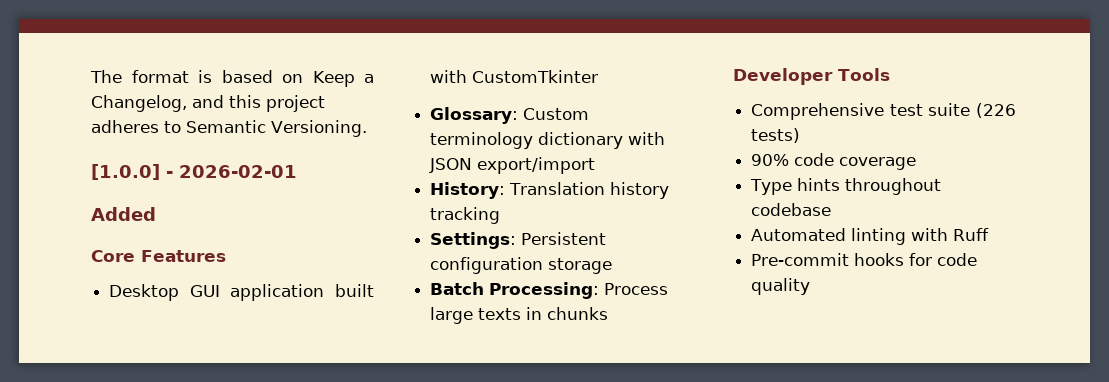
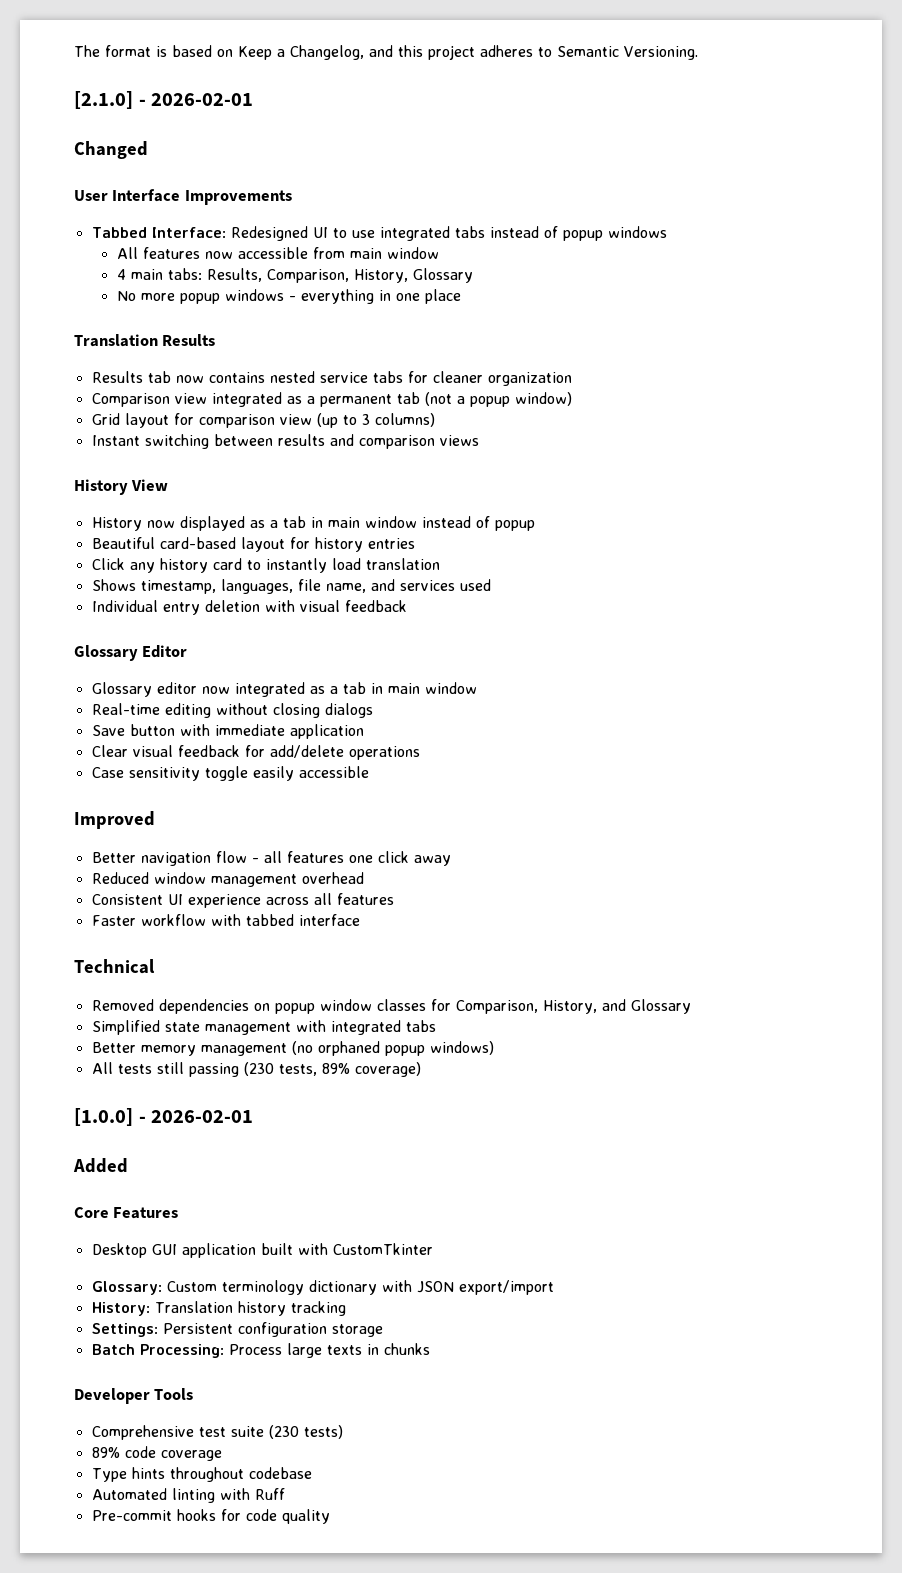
(367, 128) none -> [74,91,254,109] [74,141,148,159] [74,189,292,205] [91,226,667,241] [116,247,439,259] [116,268,473,283] [116,289,461,304] [74,334,216,347] [91,371,572,386] [91,392,572,407] [91,413,435,428] [91,434,479,449] [74,479,169,495] [91,516,535,531] [91,537,415,552] [91,558,440,573] [91,579,491,594] [91,600,407,615] [74,645,188,661] [91,682,477,697] [91,703,373,718] [91,724,364,739] [91,745,420,760] [91,766,369,781] [74,811,155,829] [91,851,451,866] [91,872,364,887] [91,893,394,908] [91,914,360,926] [74,959,155,974] [91,999,691,1014] [91,1020,436,1035] [91,1041,494,1056] [91,1062,421,1077] // [2.1.0] - 2026-02-01 // Changed // User Interface Improvements // Tabbed Interface: Redesigned UI to use integrated tabs instead of popup windows // All features now accessible from main window // 4 main tabs: Results, Comparison, History, Glossary // No more popup windows - everything in one place // Translation Results // Results tab now contains nested service tabs for cleaner organization // Comparison view integrated as a permanent tab (not a popup window) // Grid layout for comparison view (up to 3 columns) // Instant switching between results and comparison views // History View // History now displayed as a tab in main window instead of popup // Beautiful card-based layout for history entries // Click any history card to instantly load translation // Shows timestamp, languages, file name, and services used // Individual entry deletion with visual feedback // Glossary Editor // Glossary editor now integrated as a tab in main window // Real-time editing without closing dialogs // Save button with immediate application // Clear visual feedback for add/delete operations // Case sensitivity toggle easily accessible // Improved // Better navigation flow - all features one click away // Reduced window management overhead // Consistent UI experience across all features // Faster workflow with tabbed interface // Technical // Removed dependencies on popup window classes for Comparison, History, and Glossary // Simplified state management with integrated tabs // Better memory management (no orphaned popup windows) // All tests still passing (230 tests, 89% coverage)
[976,103,1016,118] (226 -> [268,1425,299,1439] (230
[751,154,790,166] 90% -> [91,1447,120,1458] 89%

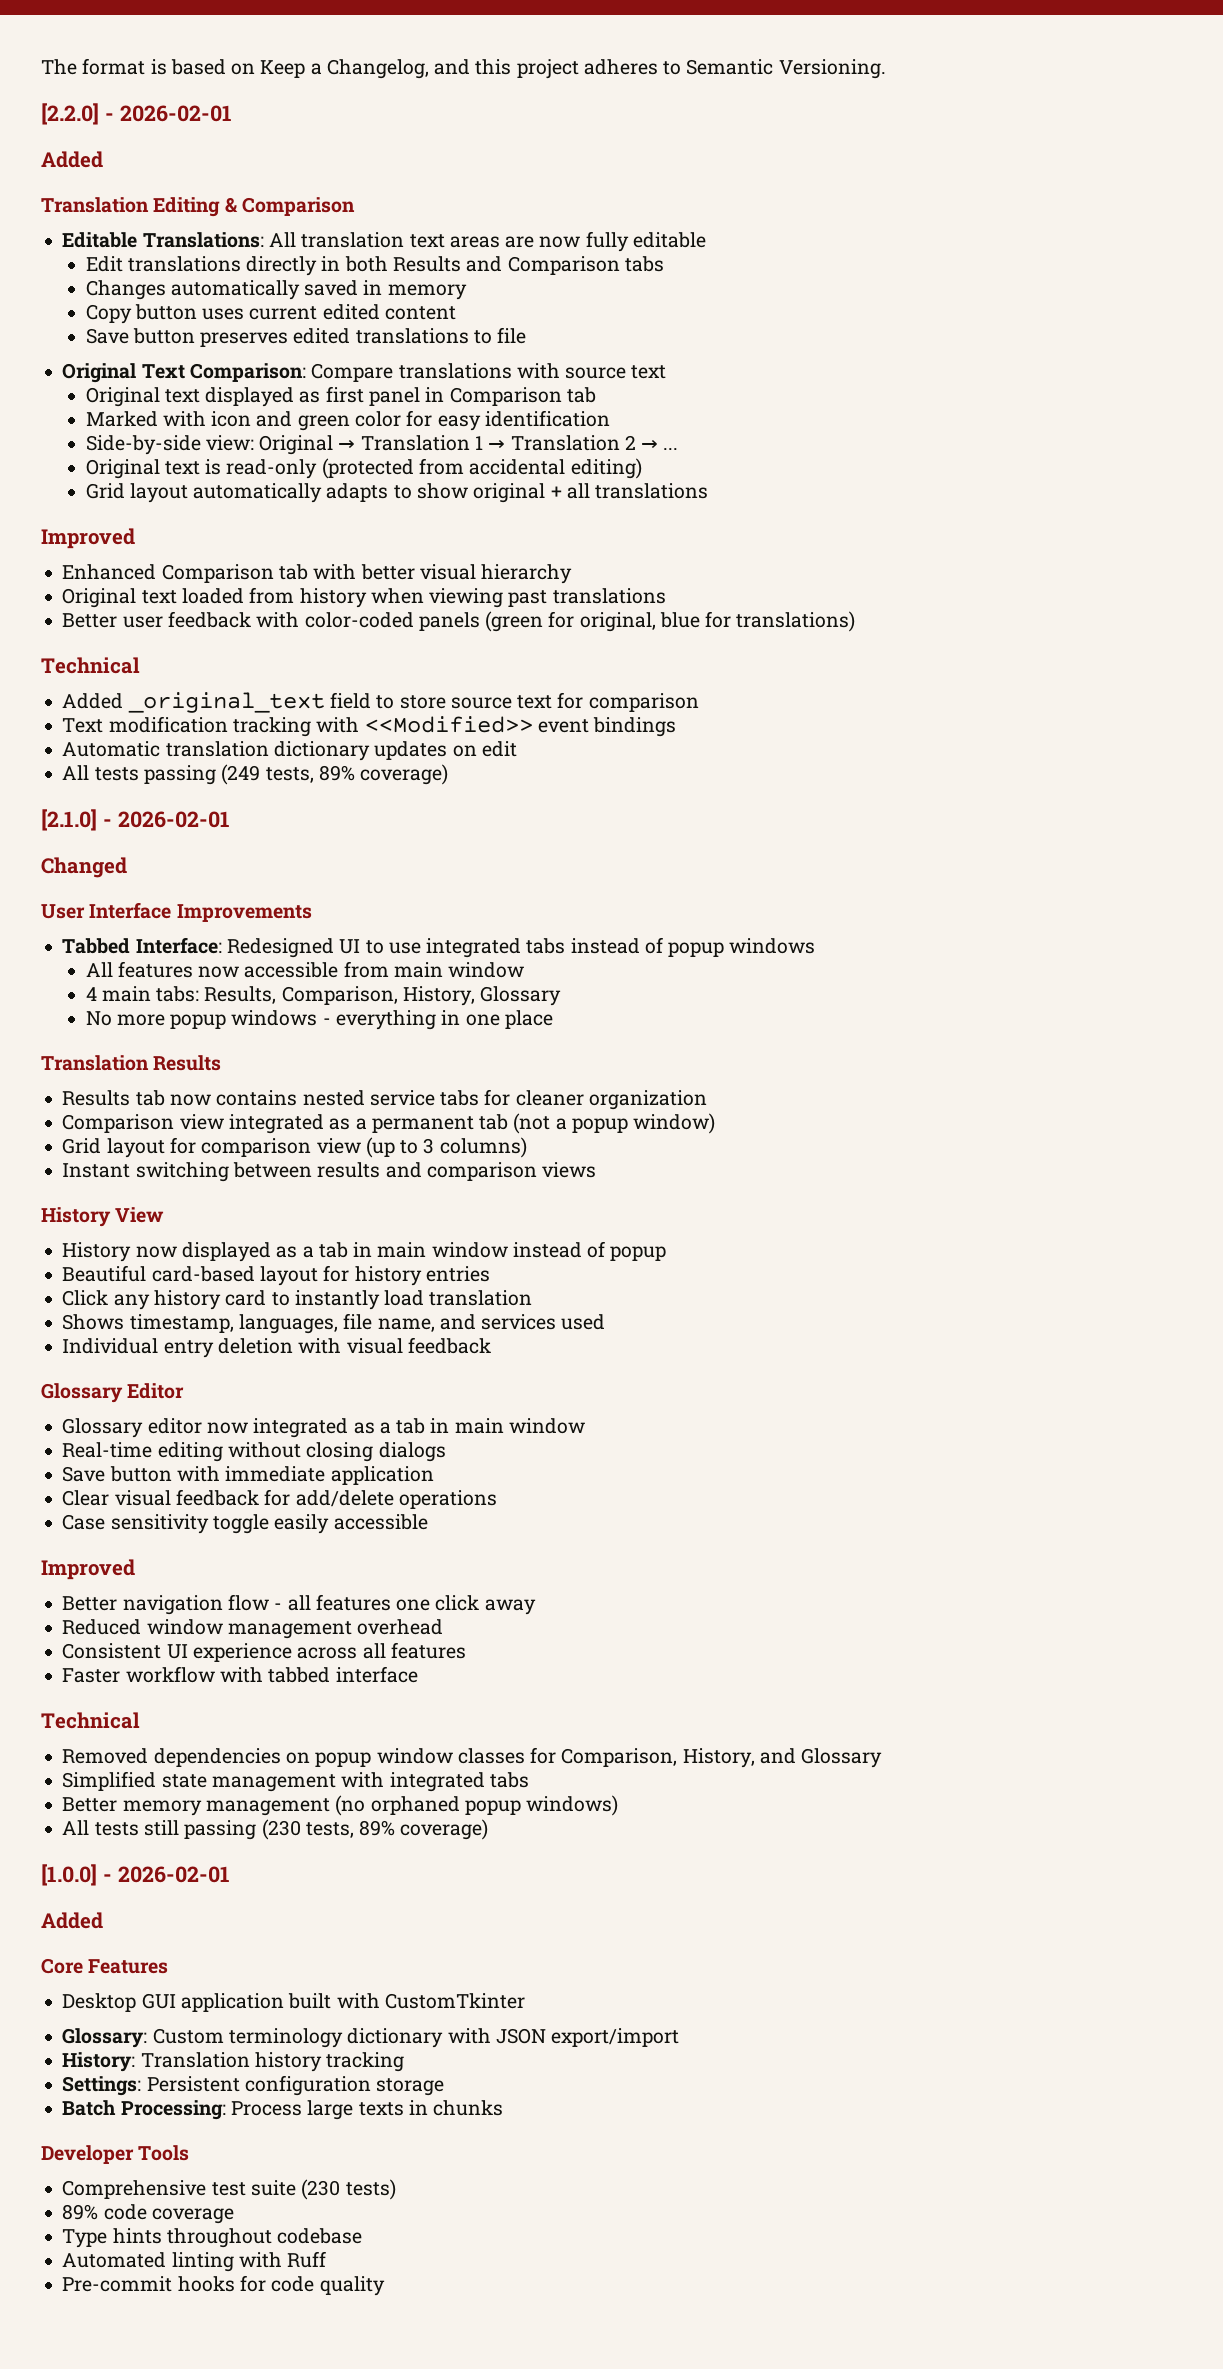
(698, 53) none -> [41,103,232,125] [41,151,103,168] [41,197,355,217] [62,231,706,252] [85,256,664,276] [85,280,467,300] [85,304,456,324] [85,327,527,347] [62,363,667,383] [85,386,596,407] [85,410,610,431] [85,435,679,455] [85,458,642,479] [85,483,709,503] [41,528,135,549] [62,564,573,584] [62,587,666,608] [62,611,856,632] [41,657,140,674] [62,692,699,713] [62,716,677,737] [62,741,517,761] [62,764,449,785] // [2.2.0] - 2026-02-01 // Added // Translation Editing & Comparison // Editable Translations: All translation text areas are now fully editable // Edit translations directly in both Results and Comparison tabs // Changes automatically saved in memory // Copy button uses current edited content // Save button preserves edited translations to file // Original Text Comparison: Compare translations with source text // Original text displayed as first panel in Comparison tab // Marked with icon and green color for easy identification // Side-by-side view: Original → Translation 1 → Translation 2 → ... // Original text is read-only (protected from accidental editing) // Grid layout automatically adapts to show original + all translations // Improved // Enhanced Comparison tab with better visual hierarchy // Original text loaded from history when viewing past translations // Better user feedback with color-coded panels (green for original, blue for translations) // Technical // Added _original_text field to store source text for comparison // Text modification tracking with <<Modified>> event bindings // Automatic translation dictionary updates on edit // All tests passing (249 tests, 89% coverage)

